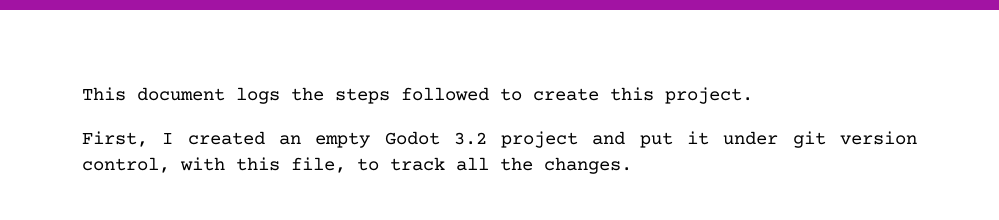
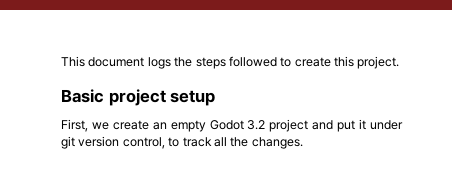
(753, 95) none -> [61,89,216,106] // Basic project setup
[162,131,265,145] I created -> [91,120,149,130] we create
[180,157,346,173] with this file, -> (165, 143) none

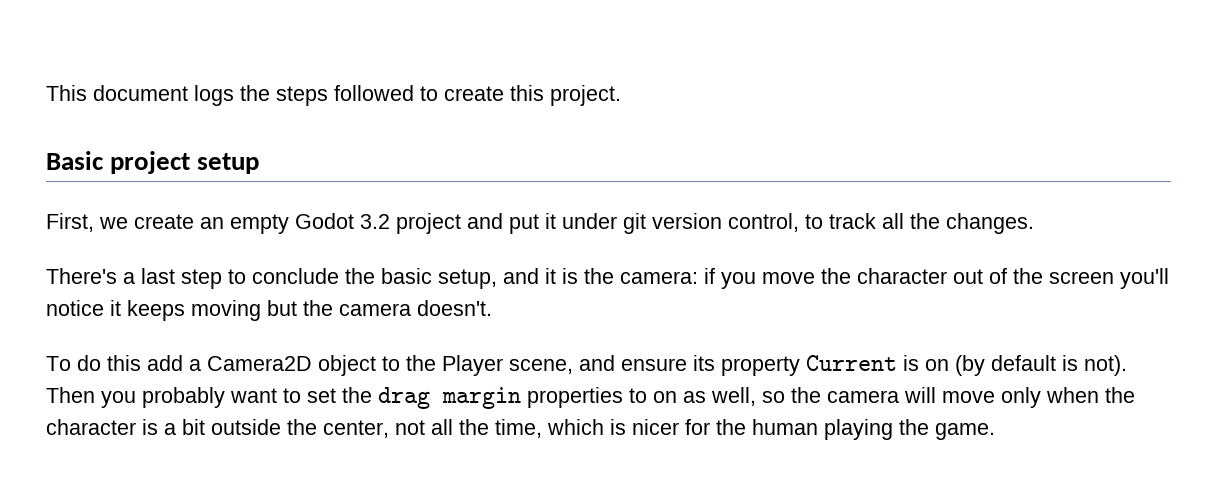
(303, 143) none -> [46,268,1169,289] [46,300,492,321] [46,355,1127,376] [46,387,1135,409] [46,419,995,440] // There's a last step to conclude the basic setup, and it is the camera: if you move the character out of the screen you'll notice it keeps moving but the camera doesn't. // To do this add a Camera2D object to the Player scene, and ensure its property Current is on (by default is not). Then you probably want to set the drag margin properties to on as well, so the camera will move only when the character is a bit outside the center, not all the time, which is nicer for the human playing the game.

